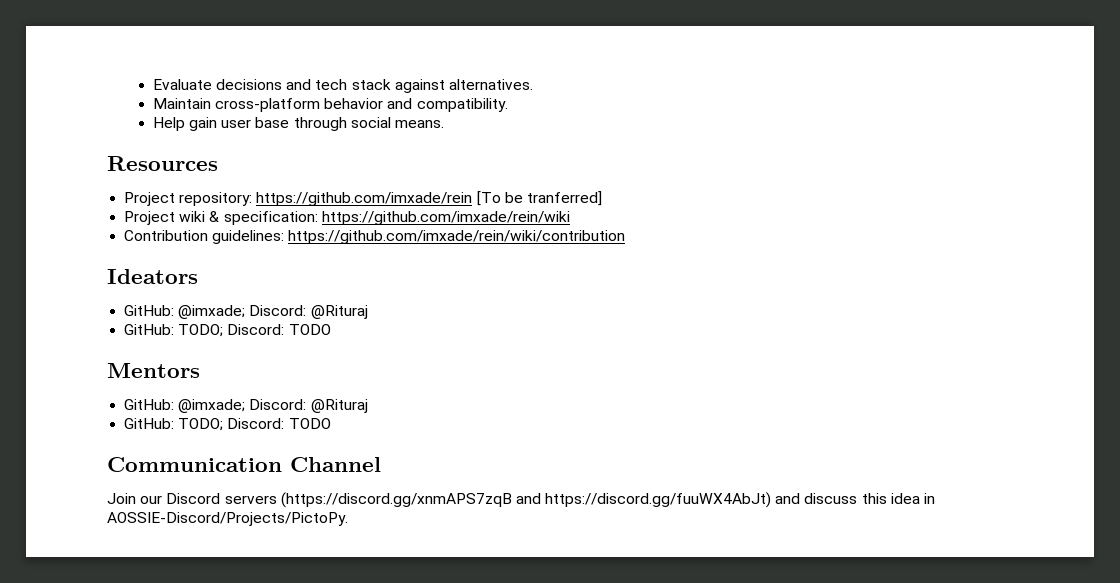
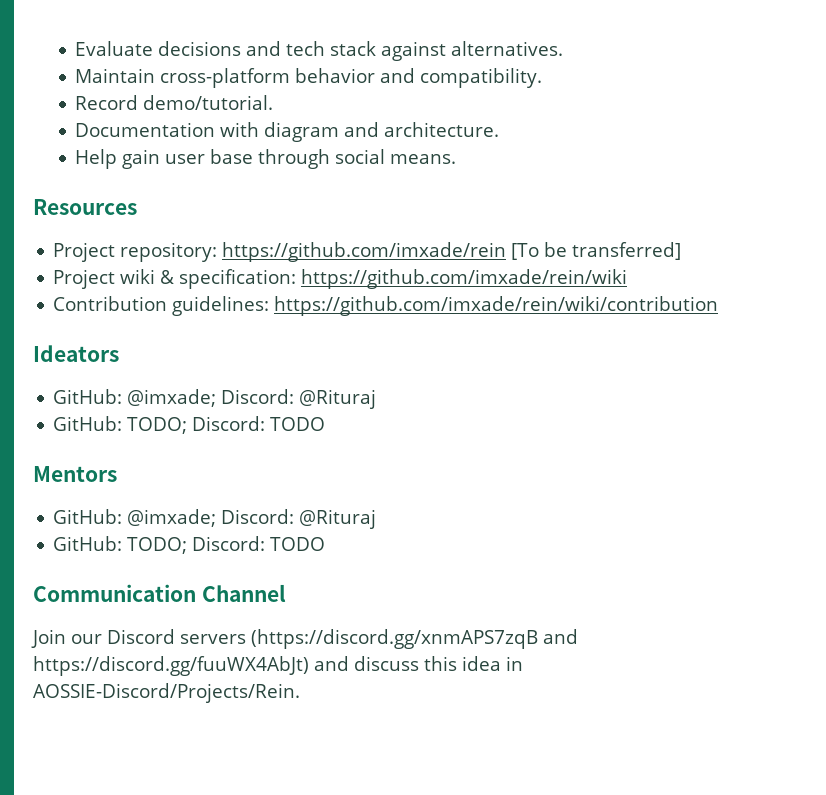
(508, 105) none -> [75,95,274,110] [75,122,500,142] // Record demo/tutorial. // Documentation with diagram and architecture.
[526,191,602,206] tranferred] -> [572,242,682,260] transferred]
[107,512,348,526] AOSSIE-Discord/Projects/PictoPy. -> [33,683,300,703] AOSSIE-Discord/Projects/Rein.

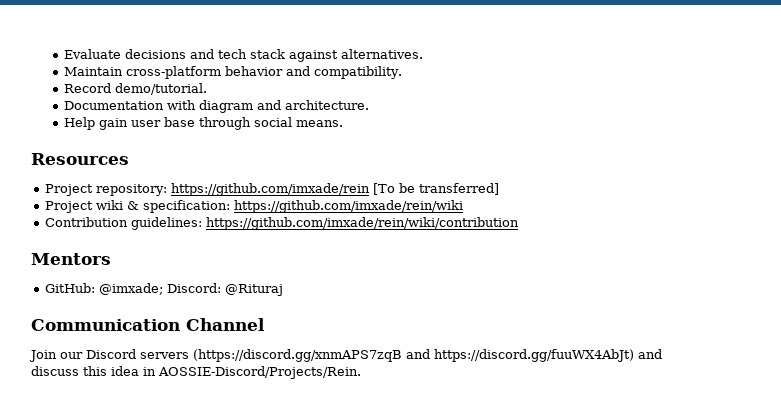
[33,345,119,362] [53,389,377,409] [53,416,326,434] // Ideators // GitHub: @imxade; Discord: @Rituraj // GitHub: TODO; Discord: TODO -> (519, 223) none
[53,536,326,554] // GitHub: TODO; Discord: TODO -> (283, 290) none

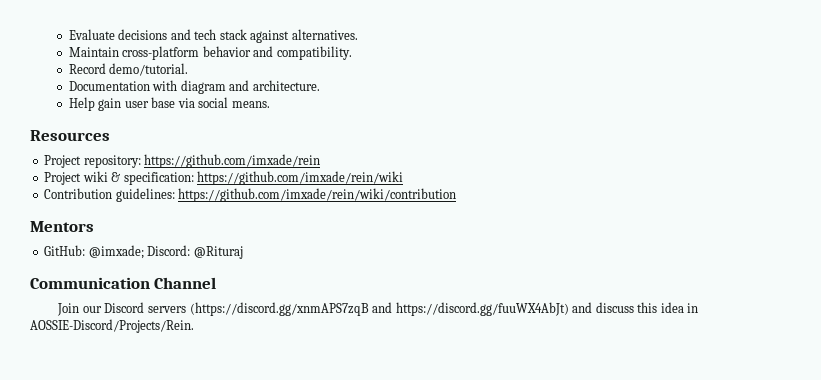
[199,117,252,130] through -> [177,98,195,108] via
[372,183,499,195] [To be transferred] -> (321, 161) none

